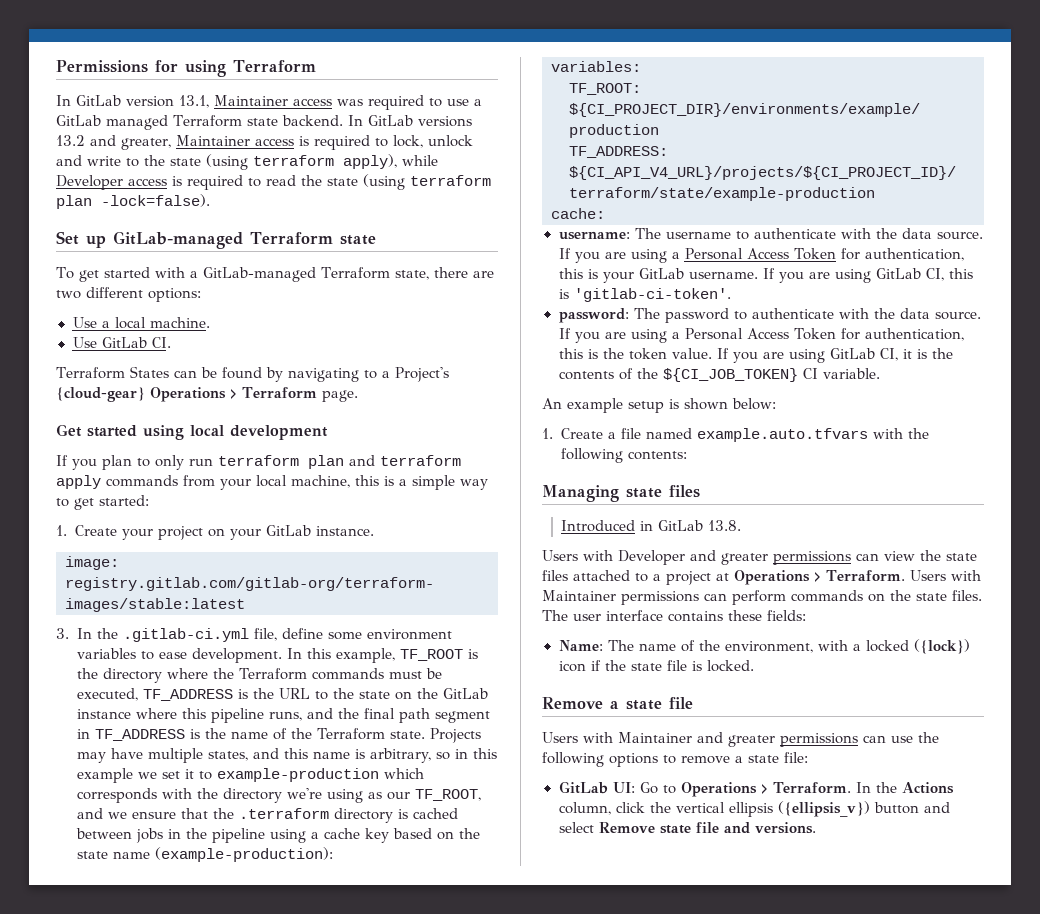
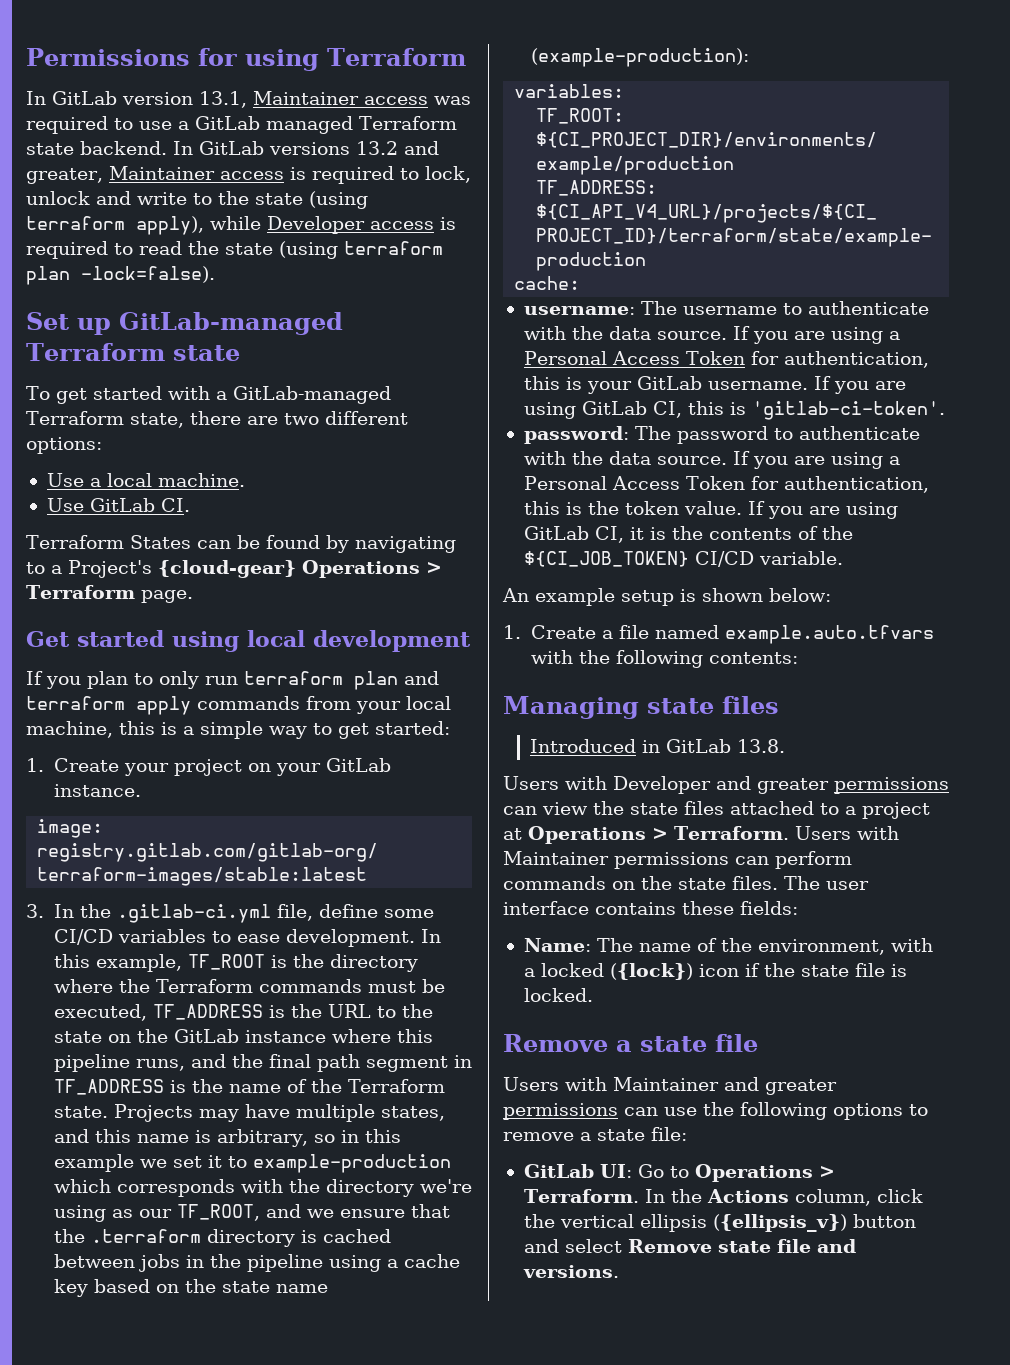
[366,629,452,640] environment -> [53,929,113,945] CI/CD
[802,368,818,379] CI -> [694,551,754,567] CI/CD

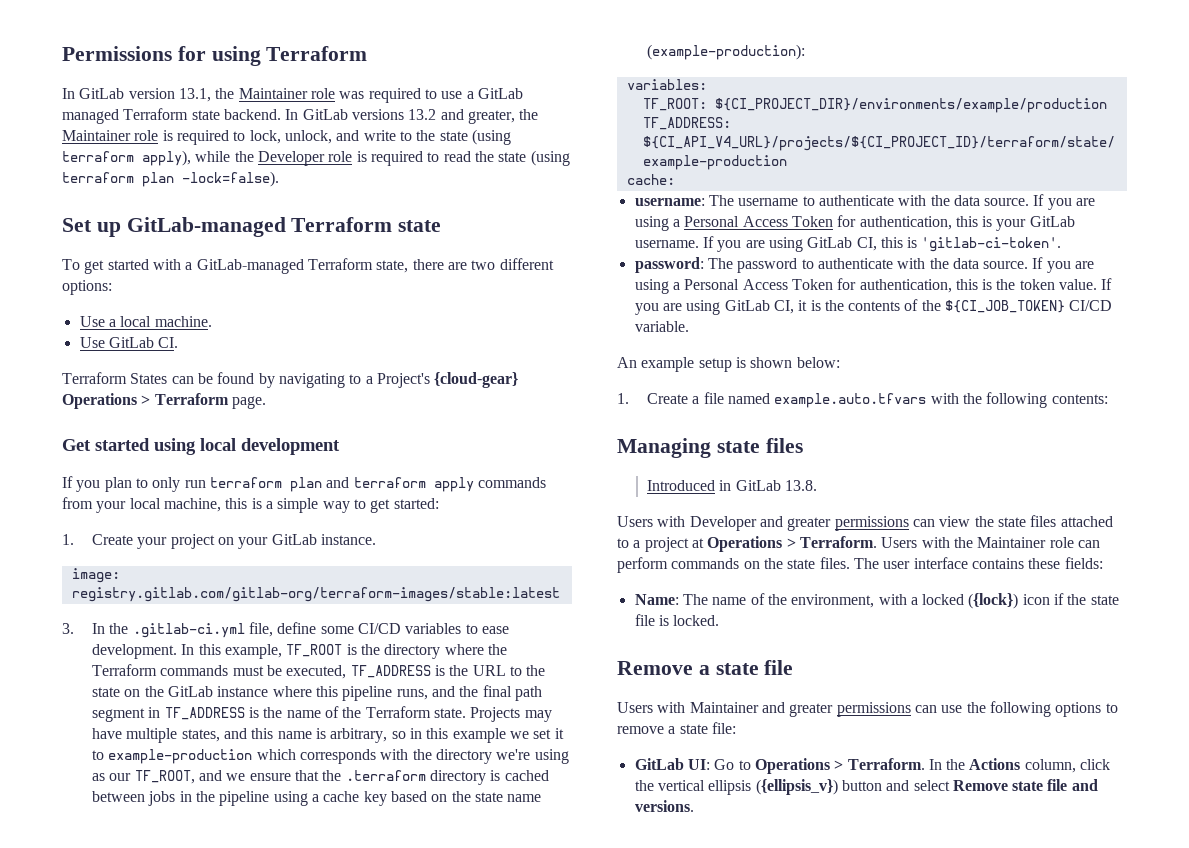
[253,91,428,105] Maintainer access -> [215,88,335,99] the Maintainer role
[108,166,284,180] Maintainer access -> [519,109,539,120] [62,130,159,141] the Maintainer role
[26,191,90,205] unlock -> [284,130,332,144] unlock,
[267,216,434,234] Developer access -> [234,151,353,166] the Developer role
[503,851,729,869] Maintainer permissions -> [953,537,1074,548] the Maintainer role

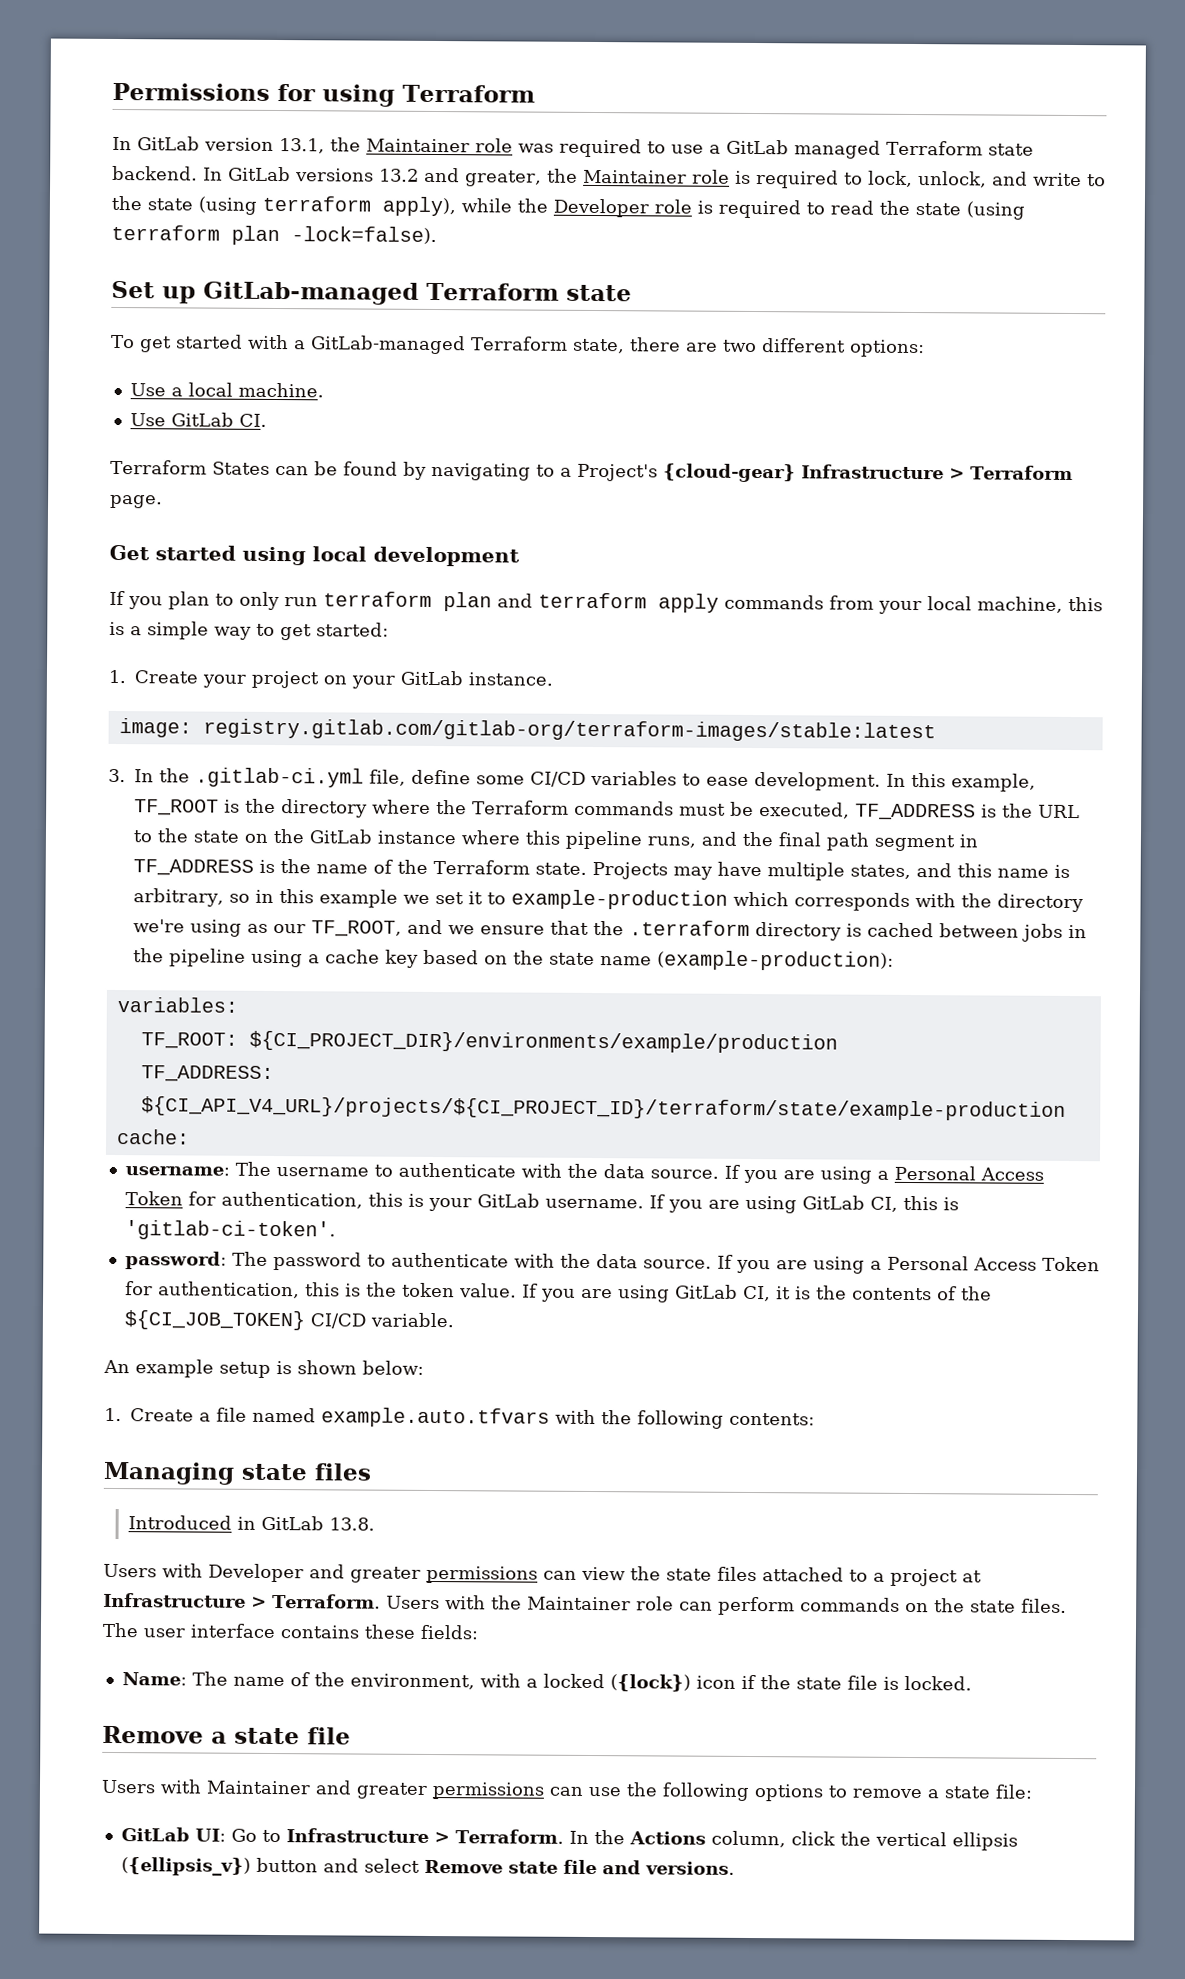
[62,393,137,409] Operations -> [800,464,944,480] Infrastructure
[707,536,783,552] Operations -> [103,1592,246,1608] Infrastructure
[754,758,830,774] Operations -> [285,1828,429,1843] Infrastructure

